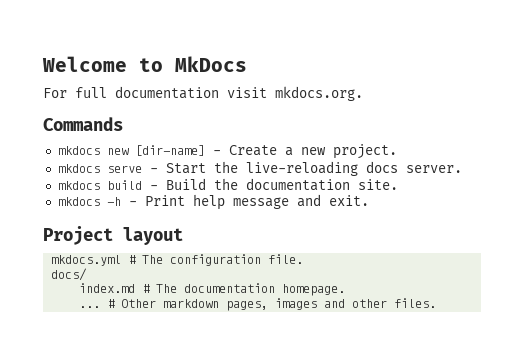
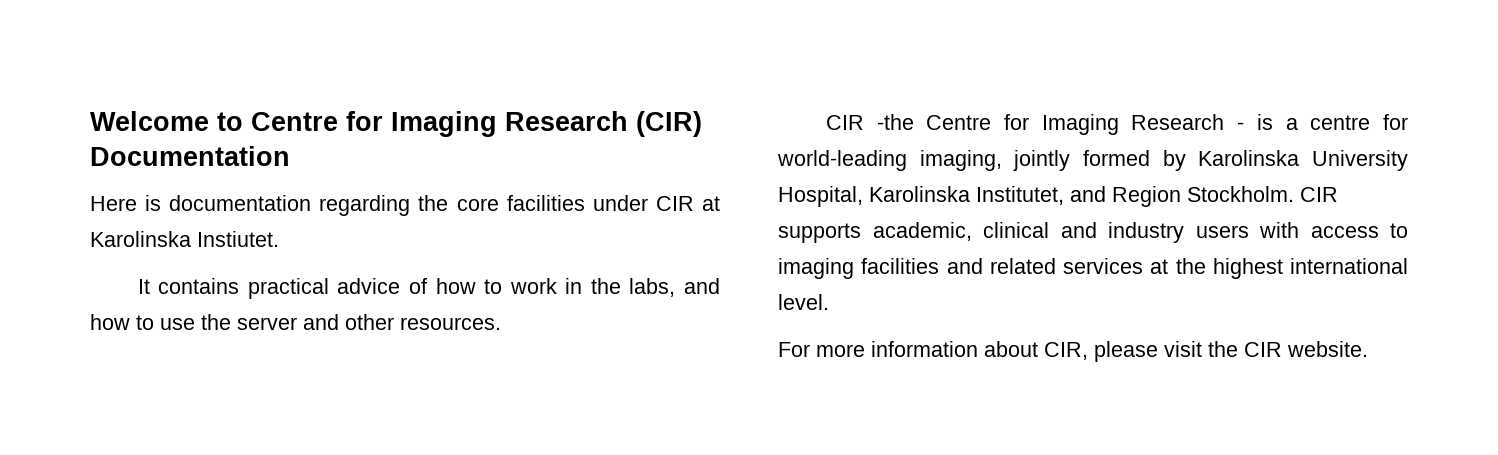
[175,56,247,72] [43,86,363,101] [43,117,123,131] [57,144,397,159] [57,161,462,176] [57,178,398,191] [57,194,369,210] [43,226,183,245] [51,254,304,266] [51,268,88,281] [79,283,346,296] [79,298,437,311] MkDocs // For full documentation visit mkdocs.org. // Commands // mkdocs new [dir-name] - Create a new project. // mkdocs serve - Start the live-reloading docs server. // mkdocs build - Build the documentation site. // mkdocs -h - Print help message and exit. // Project layout // mkdocs.yml # The configuration file. // docs/ // index.md # The documentation homepage. // ... # Other markdown pages, images and other files. -> [251,111,702,137] [90,146,290,166] [90,195,720,216] [90,231,279,247] [137,278,720,299] [90,314,501,330] [825,114,1409,135] [777,150,1408,171] [778,186,1338,207] [778,222,1408,243] [778,258,1408,279] [778,294,829,310] [778,341,1368,362] Centre for Imaging Research (CIR) Documentation // Here is documentation regarding the core facilities under CIR at Karolinska Instiutet. // It contains practical advice of how to work in the labs, and how to use the server and other resources. // CIR -the Centre for Imaging Research - is a centre for world-leading imaging, jointly formed by Karolinska University Hospital, Karolinska Institutet, and Region Stockholm. CIR supports academic, clinical and industry users with access to imaging facilities and related services at the highest international level. // For more information about CIR, please visit the CIR website.

